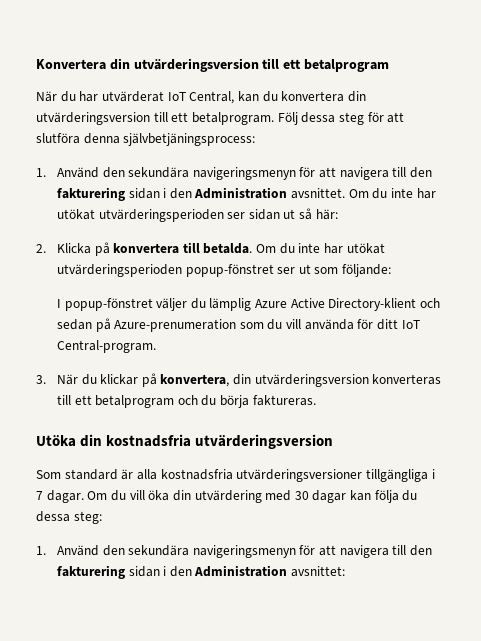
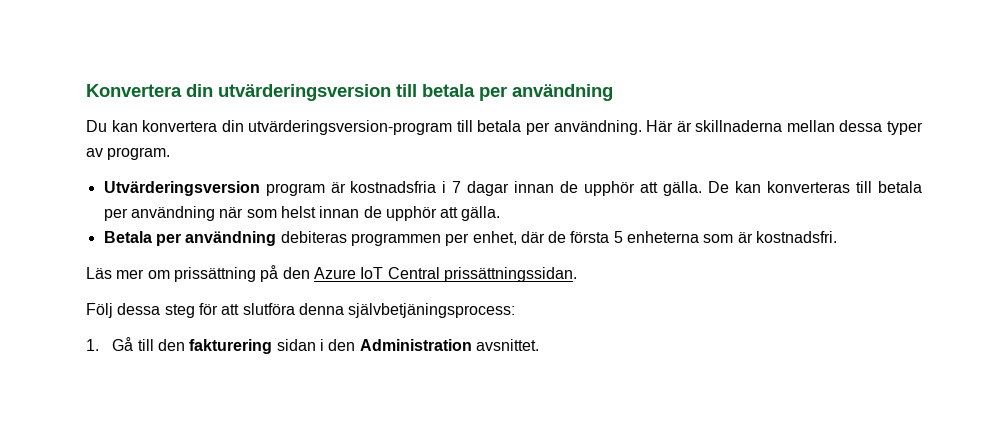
[283,59,389,72] [36,91,366,104] [36,112,274,125] ett betalprogram // När du har utvärderat IoT Central, kan du konvertera din utvärderingsversion till ett betalprogram. -> [422,84,613,101] [86,120,923,135] [86,147,171,160] [103,181,922,196] [103,206,501,221] [103,231,838,246] [86,265,577,282] betala per användning // Du kan konvertera din utvärderingsversion-program till betala per användning. Här är skillnaderna mellan dessa typer av program. // Utvärderingsversion program är kostnadsfria i 7 dagar innan de upphör att gälla. De kan konverteras till betala per användning när som helst innan de upphör att gälla. // Betala per användning debiteras programmen per enhet, där de första 5 enheterna som är kostnadsfri. // Läs mer om prissättning på den Azure IoT Central prissättningssidan. //
[56,167,389,180] Använd den sekundära navigeringsmenyn för att navigera -> [112,337,134,351] Gå
[348,188,436,199] [56,208,338,222] [36,242,385,256] [56,264,392,277] [56,298,441,311] [56,318,420,332] [56,340,156,353] [36,373,442,387] [56,395,316,408] [36,434,334,449] [36,469,435,482] [36,490,418,503] [36,511,102,524] [36,545,433,558] [56,565,346,579] Om du inte har utökat utvärderingsperioden ser sidan ut så här: // 2. Klicka på konvertera till betalda. Om du inte har utökat utvärderingsperioden popup-fönstret ser ut som följande: // I popup-fönstret väljer du lämplig Azure Active Directory-klient och sedan på Azure-prenumeration som du vill använda för ditt IoT Central-program. // 3. När du klickar på konvertera, din utvärderingsversion konverteras till ett betalprogram och du börja faktureras. // Utöka din kostnadsfria utvärderingsversion // Som standard är alla kostnadsfria utvärderingsversioner tillgängliga i 7 dagar. Om du vill öka din utvärdering med 30 dagar kan följa du dessa steg: // 1. Använd den sekundära navigeringsmenyn för att navigera till den fakturering sidan i den Administration avsnittet: -> (539, 345) none

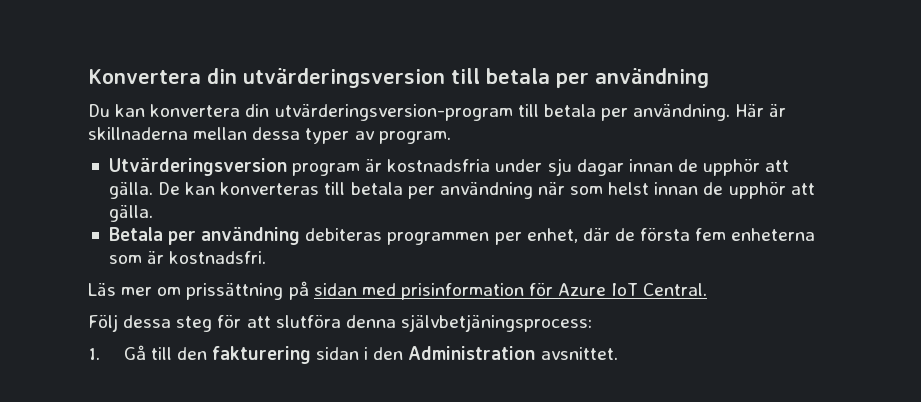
[442,181,462,193] i 7 -> [495,158,572,176] under sju
[613,231,623,243] 5 -> [695,228,727,241] fem
[282,267,577,282] den Azure IoT Central prissättningssidan. -> [313,282,708,300] sidan med prisinformation för Azure IoT Central.

